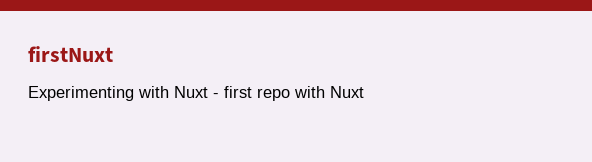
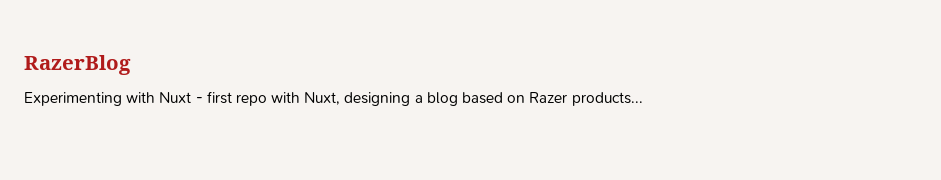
[28,46,113,62] firstNuxt -> [24,55,131,75] RazerBlog
[330,86,364,98] Nuxt -> [304,92,643,106] Nuxt, designing a blog based on Razer products...

